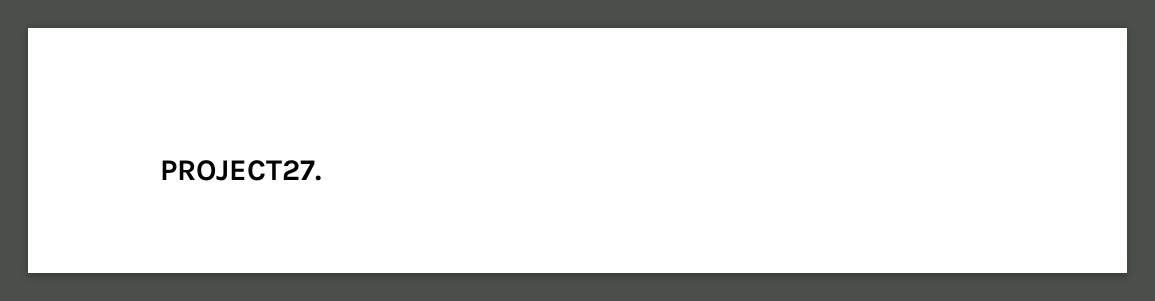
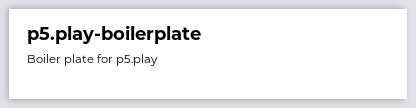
[160,160,321,181] PROJECT27. -> [27,25,201,44] [27,54,159,66] p5.play-boilerplate // Boiler plate for p5.play

